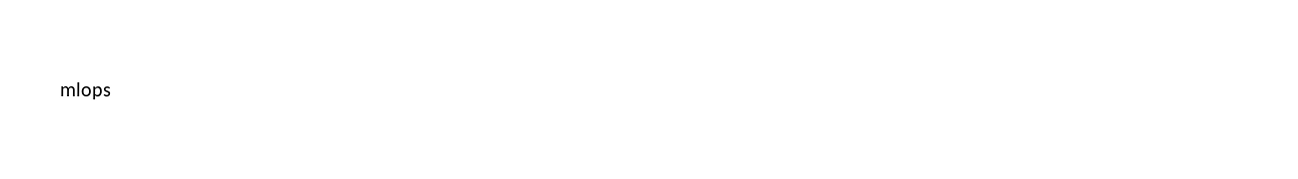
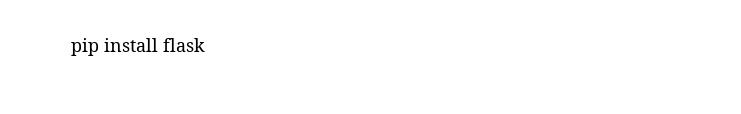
[59,82,112,100] mlops -> [71,38,205,56] pip install flask

